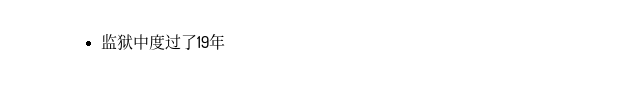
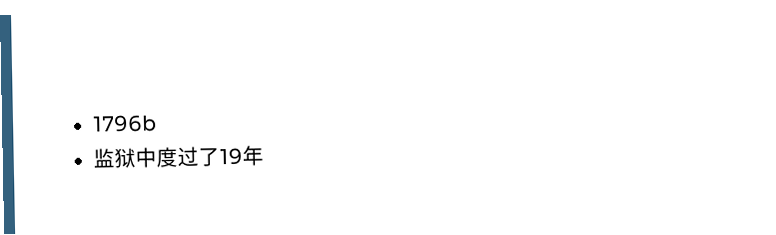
(100, 41) none -> [91,114,157,133] 1796b //

